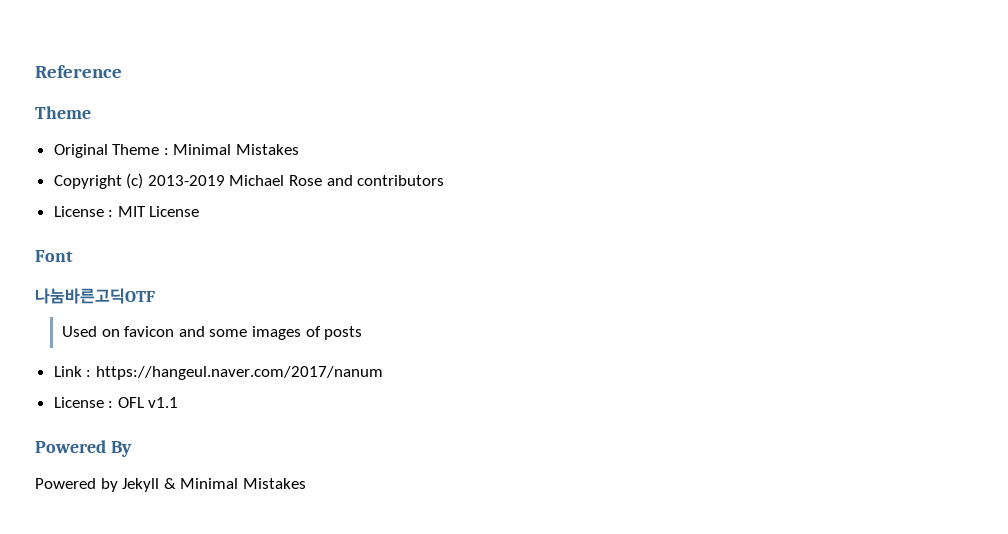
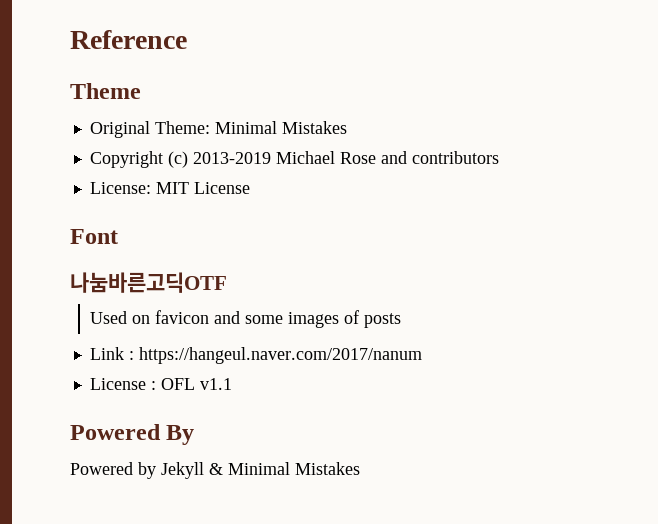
[112,144,169,155] Theme : -> [154,121,210,134] Theme:
[53,206,114,217] License : -> [89,182,151,194] License:

